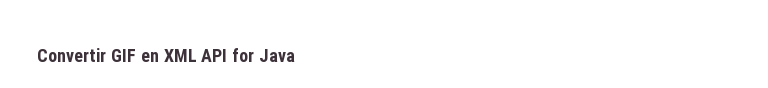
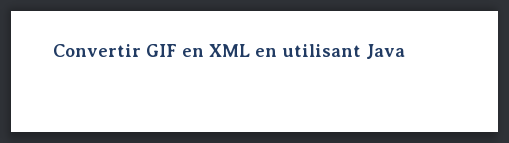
[201,48,255,62] API for -> [255,44,361,57] en utilisant

